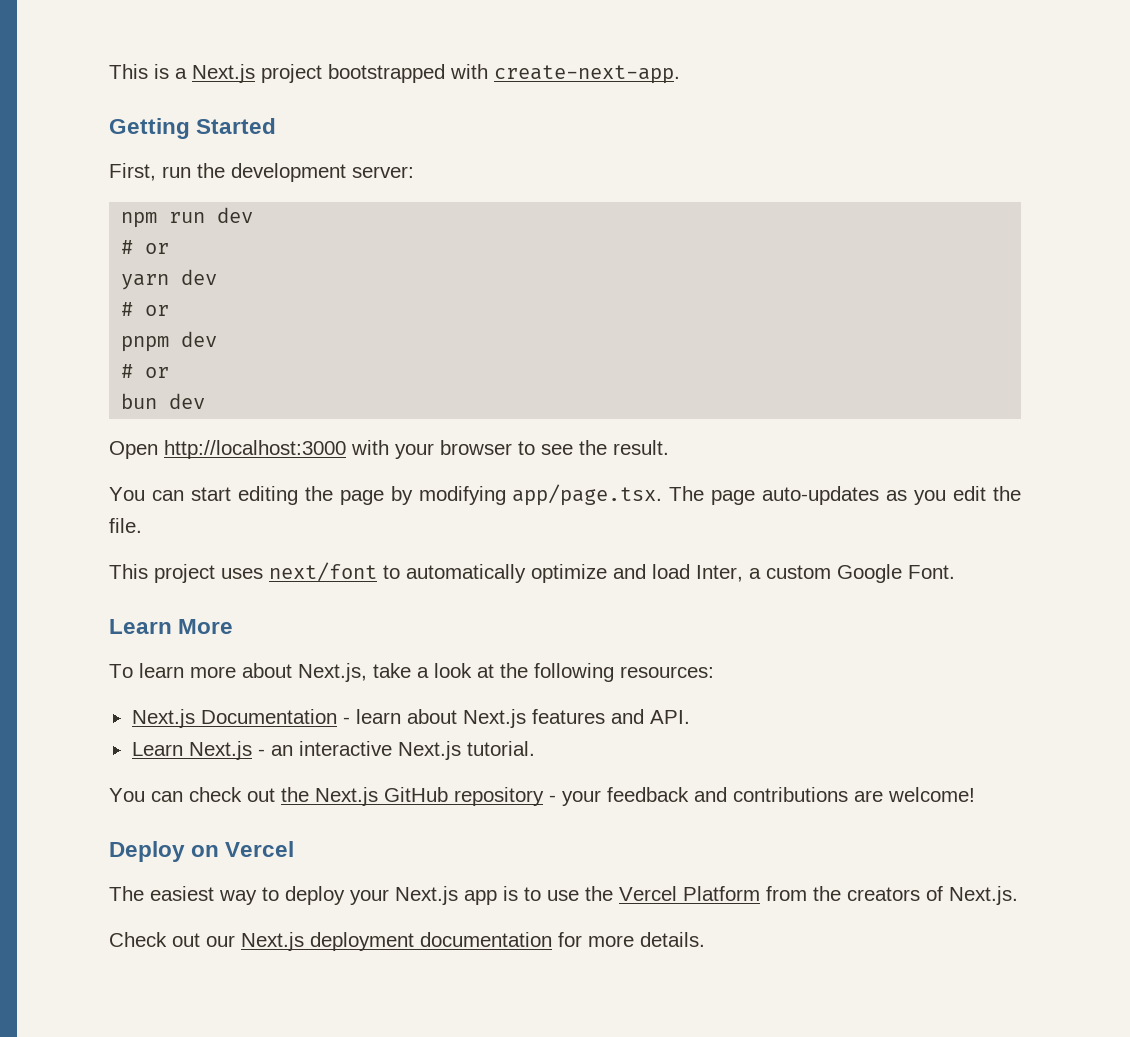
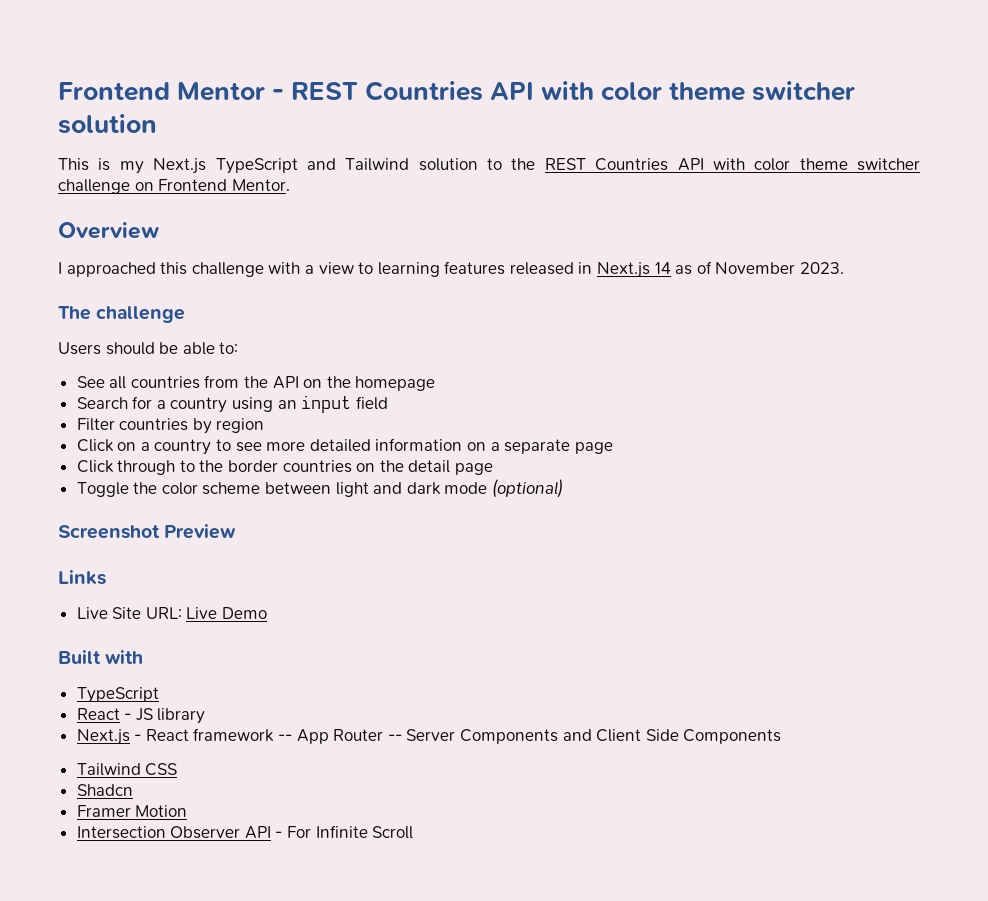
[109,64,680,84] [109,118,277,139] [109,163,414,182] [121,207,254,228] [121,240,170,254] [121,269,218,290] [121,302,170,316] [121,331,218,352] [121,364,170,378] [121,393,206,409] [109,440,669,459] [109,484,1021,506] [109,518,142,533] [109,562,955,583] [109,619,234,634] [109,663,714,682] [131,709,690,728] [131,741,535,760] [109,787,975,806] [109,841,295,862] [109,886,1018,905] [109,932,705,951] This is a Next.js project bootstrapped with create-next-app. // Getting Started // First, run the development server: // npm run dev // # or // yarn dev // # or // pnpm dev // # or // bun dev // Open http://localhost:3000 with your browser to see the result. // You can start editing the page by modifying app/page.tsx. The page auto-updates as you edit the file. // This project uses next/font to automatically optimize and load Inter, a custom Google Font. // Learn More // To learn more about Next.js, take a look at the following resources: // Next.js Documentation - learn about Next.js features and API. // Learn Next.js - an interactive Next.js tutorial. // You can check out the Next.js GitHub repository - your feedback and contributions are welcome! // Deploy on Vercel // The easiest way to deploy your Next.js app is to use the Vercel Platform from the creators of Next.js. // Check out our Next.js deployment documentation for more details. -> [58,81,856,101] [58,114,157,134] [58,158,920,174] [58,179,290,194] [58,222,159,239] [58,261,845,278] [58,306,186,323] [58,342,239,355] [76,375,436,391] [76,395,388,413] [76,418,265,434] [76,438,613,455] [76,460,494,475] [76,479,564,498] [58,524,237,539] [58,570,106,585] [76,607,268,619] [58,650,144,664] [76,687,159,703] [76,708,206,724] [76,728,782,745] [76,763,178,776] [76,784,133,796] [76,805,188,817] [76,825,414,839] Frontend Mentor - REST Countries API with color theme switcher solution // This is my Next.js TypeScript and Tailwind solution to the REST Countries API with color theme switcher challenge on Frontend Mentor. // Overview // I approached this challenge with a view to learning features released in Next.js 14 as of November 2023. // The challenge // Users should be able to: // See all countries from the API on the homepage // Search for a country using an input field // Filter countries by region // Click on a country to see more detailed information on a separate page // Click through to the border countries on the detail page // Toggle the color scheme between light and dark mode (optional) // Screenshot Preview // Links // Live Site URL: Live Demo // Built with // TypeScript // React - JS library // Next.js - React framework -- App Router -- Server Components and Client Side Components // Tailwind CSS // Shadcn // Framer Motion // Intersection Observer API - For Infinite Scroll

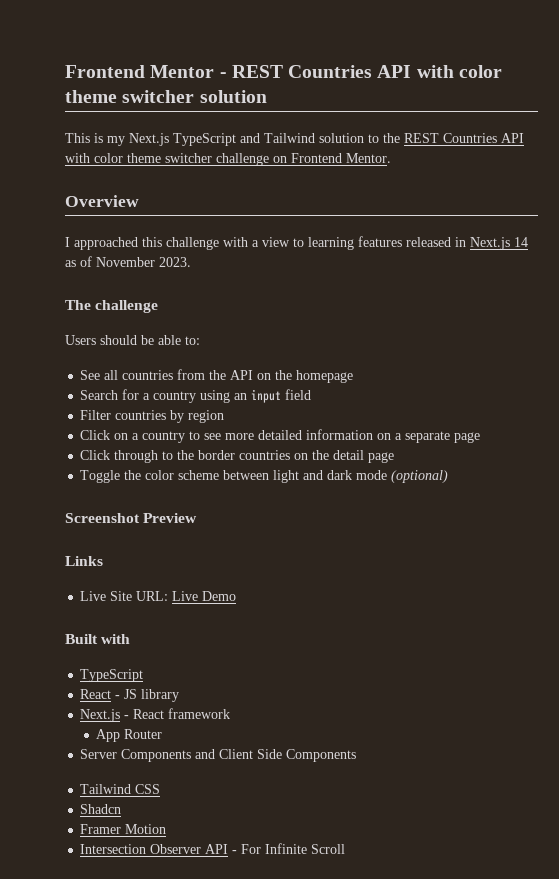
[278,734,293,741] -- -> (231, 713) //
[387,734,402,741] -- -> (163, 734) //

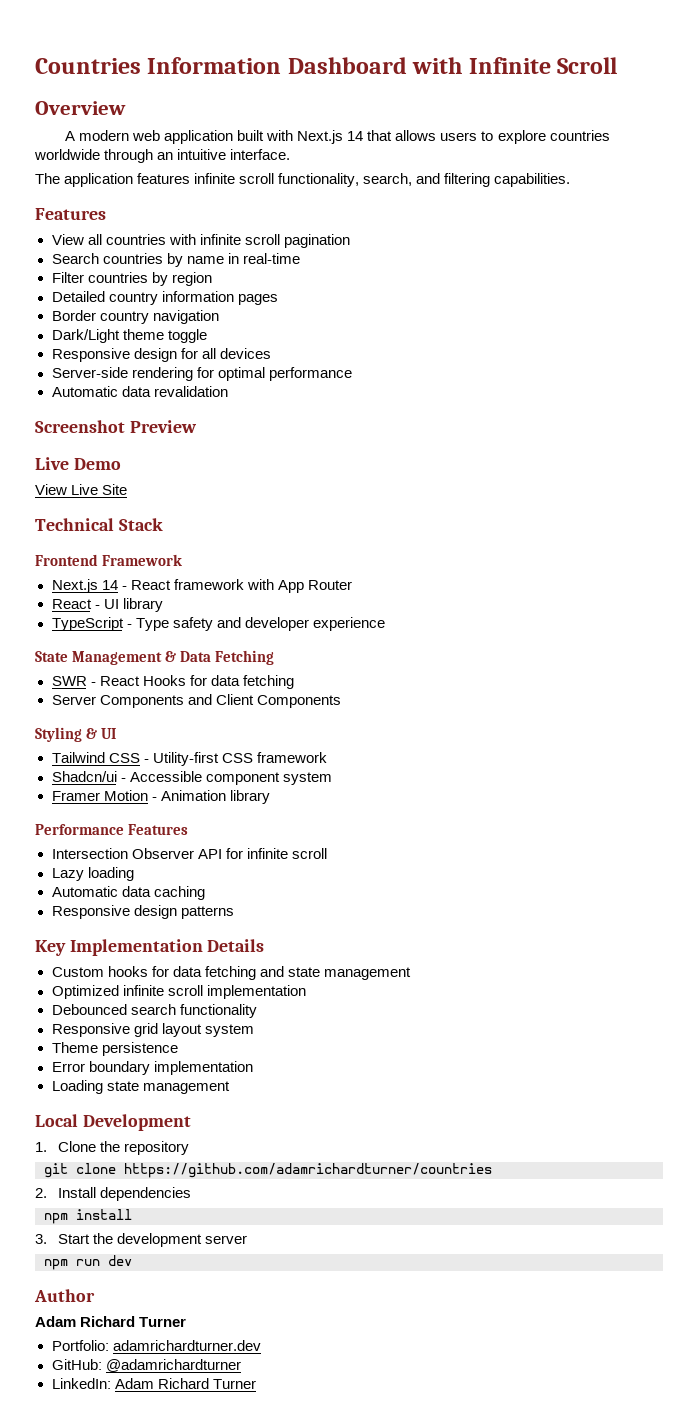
[65,65,502,78] [65,90,267,103] [65,133,524,146] [65,153,391,166] [65,195,139,207] [65,236,528,250] [65,256,191,267] [65,300,159,313] [65,335,200,345] [80,369,354,383] [80,389,312,403] [80,410,225,423] [80,429,481,443] [80,450,395,463] [80,470,449,483] [65,513,198,523] [65,556,103,566] [80,591,237,601] [65,634,131,644] [80,669,144,682] Frontend Mentor - REST Countries API with color theme switcher solution // This is my Next.js TypeScript and Tailwind solution to the REST Countries API with color theme switcher challenge on Frontend Mentor. // Overview // I approached this challenge with a view to learning features released in Next.js 14 as of November 2023. // The challenge // Users should be able to: // See all countries from the API on the homepage // Search for a country using an input field // Filter countries by region // Click on a country to see more detailed information on a separate page // Click through to the border countries on the detail page // Toggle the color scheme between light and dark mode (optional) // Screenshot Preview // Links // Live Site URL: Live Demo // Built with // TypeScript -> [35,57,618,74] [35,101,126,115] [64,130,610,144] [34,149,291,163] [35,173,571,187] [35,208,106,220] [51,234,350,248] [51,253,300,267] [51,272,212,286] [51,291,278,305] [51,310,219,324] [51,329,207,343] [51,348,271,362] [51,367,352,381] [51,386,228,397] [35,420,197,433] [35,457,121,470] [35,484,128,495] [35,518,163,531] [35,554,183,566] [51,579,352,593] Countries Information Dashboard with Infinite Scroll // Overview // A modern web application built with Next.js 14 that allows users to explore countries worldwide through an intuitive interface. // The application features infinite scroll functionality, search, and filtering capabilities. // Features // View all countries with infinite scroll pagination // Search countries by name in real-time // Filter countries by region // Detailed country information pages // Border country navigation // Dark/Light theme toggle // Responsive design for all devices // Server-side rendering for optimal performance // Automatic data revalidation // Screenshot Preview // Live Demo // View Live Site // Technical Stack // Frontend Framework // Next.js 14 - React framework with App Router
[124,689,180,702] [80,708,231,722] [96,729,163,742] JS library // Next.js - React framework // App Router -> [103,598,163,612] [51,617,385,631] [35,650,275,665] [51,675,294,689] UI library // TypeScript - Type safety and developer experience // State Management & Data Fetching // SWR - React Hooks for data fetching
[257,749,357,762] Side Components -> [256,695,341,708] [35,727,117,742] Components // Styling & UI
[80,804,122,814] [80,824,167,834] [80,843,346,854] // Shadcn // Framer Motion // Intersection Observer API - For Infinite Scroll -> [143,752,327,766] [51,771,332,785] [51,790,270,804] [35,824,189,835] [51,848,327,859] [51,867,134,881] [51,886,205,900] [51,905,234,919] [35,939,265,956] [51,966,411,980] [51,985,306,999] [51,1004,257,1018] [51,1023,254,1037] [51,1042,178,1056] [51,1061,253,1075] [51,1080,230,1094] [35,1114,191,1131] [35,1141,190,1155] [44,1163,492,1178] [35,1187,192,1201] [44,1209,132,1224] [35,1233,248,1247] [44,1255,132,1270] [34,1289,95,1302] [35,1316,187,1327] [51,1340,261,1351] [51,1359,241,1372] [51,1378,256,1389] - Utility-first CSS framework // Shadcn/ui - Accessible component system // Framer Motion - Animation library // Performance Features // Intersection Observer API for infinite scroll // Lazy loading // Automatic data caching // Responsive design patterns // Key Implementation Details // Custom hooks for data fetching and state management // Optimized infinite scroll implementation // Debounced search functionality // Responsive grid layout system // Theme persistence // Error boundary implementation // Loading state management // Local Development // 1. Clone the repository // git clone https://github.com/adamrichardturner/countries // 2. Install dependencies // npm install // 3. Start the development server // npm run dev // Author // Adam Richard Turner // Portfolio: adamrichardturner.dev // GitHub: @adamrichardturner // LinkedIn: Adam Richard Turner

